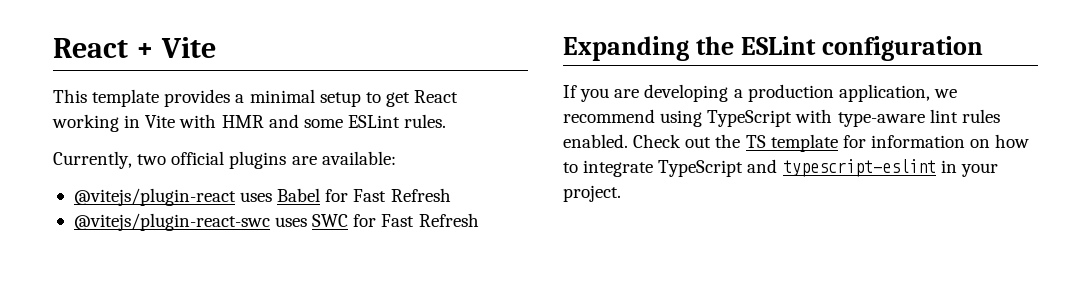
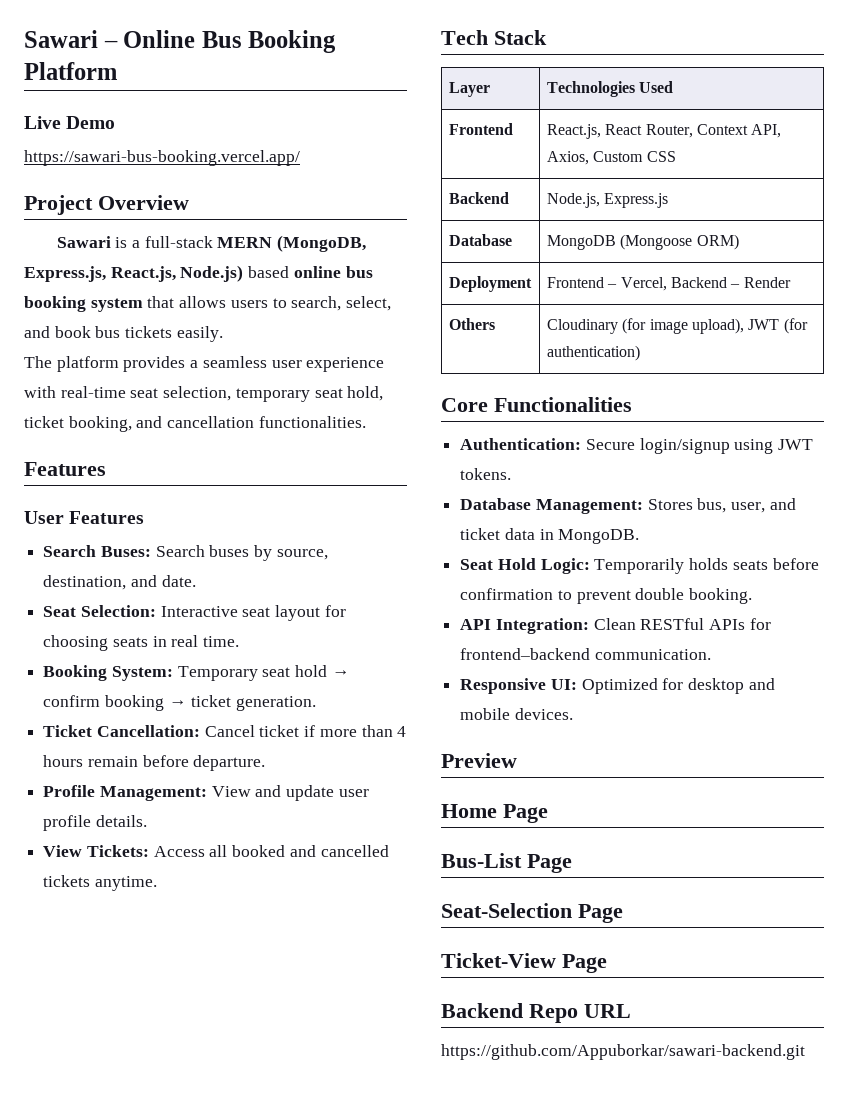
[53,37,216,58] [53,89,459,107] [52,114,447,132] [53,151,396,169] [73,188,451,206] [73,213,479,231] [563,36,983,61] [563,84,957,102] [563,109,1000,127] [563,134,1030,152] [563,159,998,177] [563,185,621,202] React + Vite // This template provides a minimal setup to get React working in Vite with HMR and some ESLint rules. // Currently, two official plugins are available: // @vitejs/plugin-react uses Babel for Fast Refresh // @vitejs/plugin-react-swc uses SWC for Fast Refresh // Expanding the ESLint configuration // If you are developing a production application, we recommend using TypeScript with type-aware lint rules enabled. Check out the TS template for information on how to integrate TypeScript and typescript-eslint in your project. -> [24,30,337,53] [24,62,117,80] [24,116,116,129] [24,150,300,166] [24,195,189,215] [56,235,367,252] [24,265,373,282] [24,296,392,312] [24,326,223,342] [24,356,385,372] [24,386,384,402] [24,416,366,432] [24,462,106,476] [24,511,145,524] [43,545,328,561] [43,575,196,590] [43,605,346,621] [43,635,240,651] [43,665,350,681] [43,695,317,711] [43,725,407,737] [43,755,266,771] [43,785,369,801] [43,815,147,831] [43,845,389,857] [43,875,157,891] [441,30,547,45] [448,82,490,97] [546,81,674,97] [448,123,513,135] [546,124,782,139] [546,151,676,165] [448,192,509,204] [546,193,669,208] [448,234,512,246] [546,234,739,250] [448,276,532,292] [546,277,791,291] [448,318,495,330] [546,318,808,334] [546,345,640,361] [441,397,632,412] [460,438,814,454] [460,468,512,480] [460,498,796,514] [460,528,640,544] [460,558,819,574] [460,588,753,604] [460,618,771,634] [460,648,711,660] [460,678,775,694] [460,708,573,720] [441,753,517,768] [441,804,548,823] [441,853,572,873] [441,903,623,923] [441,953,607,973] [441,1003,631,1023] [441,1044,805,1060] Sawari – Online Bus Booking Platform // Live Demo // https://sawari-bus-booking.vercel.app/ // Project Overview // Sawari is a full-stack MERN (MongoDB, Express.js, React.js, Node.js) based online bus booking system that allows users to search, select, and book bus tickets easily. // The platform provides a seamless user experience with real-time seat selection, temporary seat hold, ticket booking, and cancellation functionalities. // Features // User Features // Search Buses: Search buses by source, destination, and date. // Seat Selection: Interactive seat layout for choosing seats in real time. // Booking System: Temporary seat hold → confirm booking → ticket generation. // Ticket Cancellation: Cancel ticket if more than 4 hours remain before departure. // Profile Management: View and update user profile details. // View Tickets: Access all booked and cancelled tickets anytime. // Tech Stack // Layer | Technologies Used // Frontend | React.js, React Router, Context API, Axios, Custom CSS // Backend | Node.js, Express.js // Database | MongoDB (Mongoose ORM) // Deployment | Frontend – Vercel, Backend – Render // Others | Cloudinary (for image upload), JWT (for authentication) // Core Functionalities // Authentication: Secure login/signup using JWT tokens. // Database Management: Stores bus, user, and ticket data in MongoDB. // Seat Hold Logic: Temporarily holds seats before confirmation to prevent double booking. // API Integration: Clean RESTful APIs for frontend–backend communication. // Responsive UI: Optimized for desktop and mobile devices. // Preview // Home Page // Bus-List Page // Seat-Selection Page // Ticket-View Page // Backend Repo URL // https://github.com/Appuborkar/sawari-backend.git

